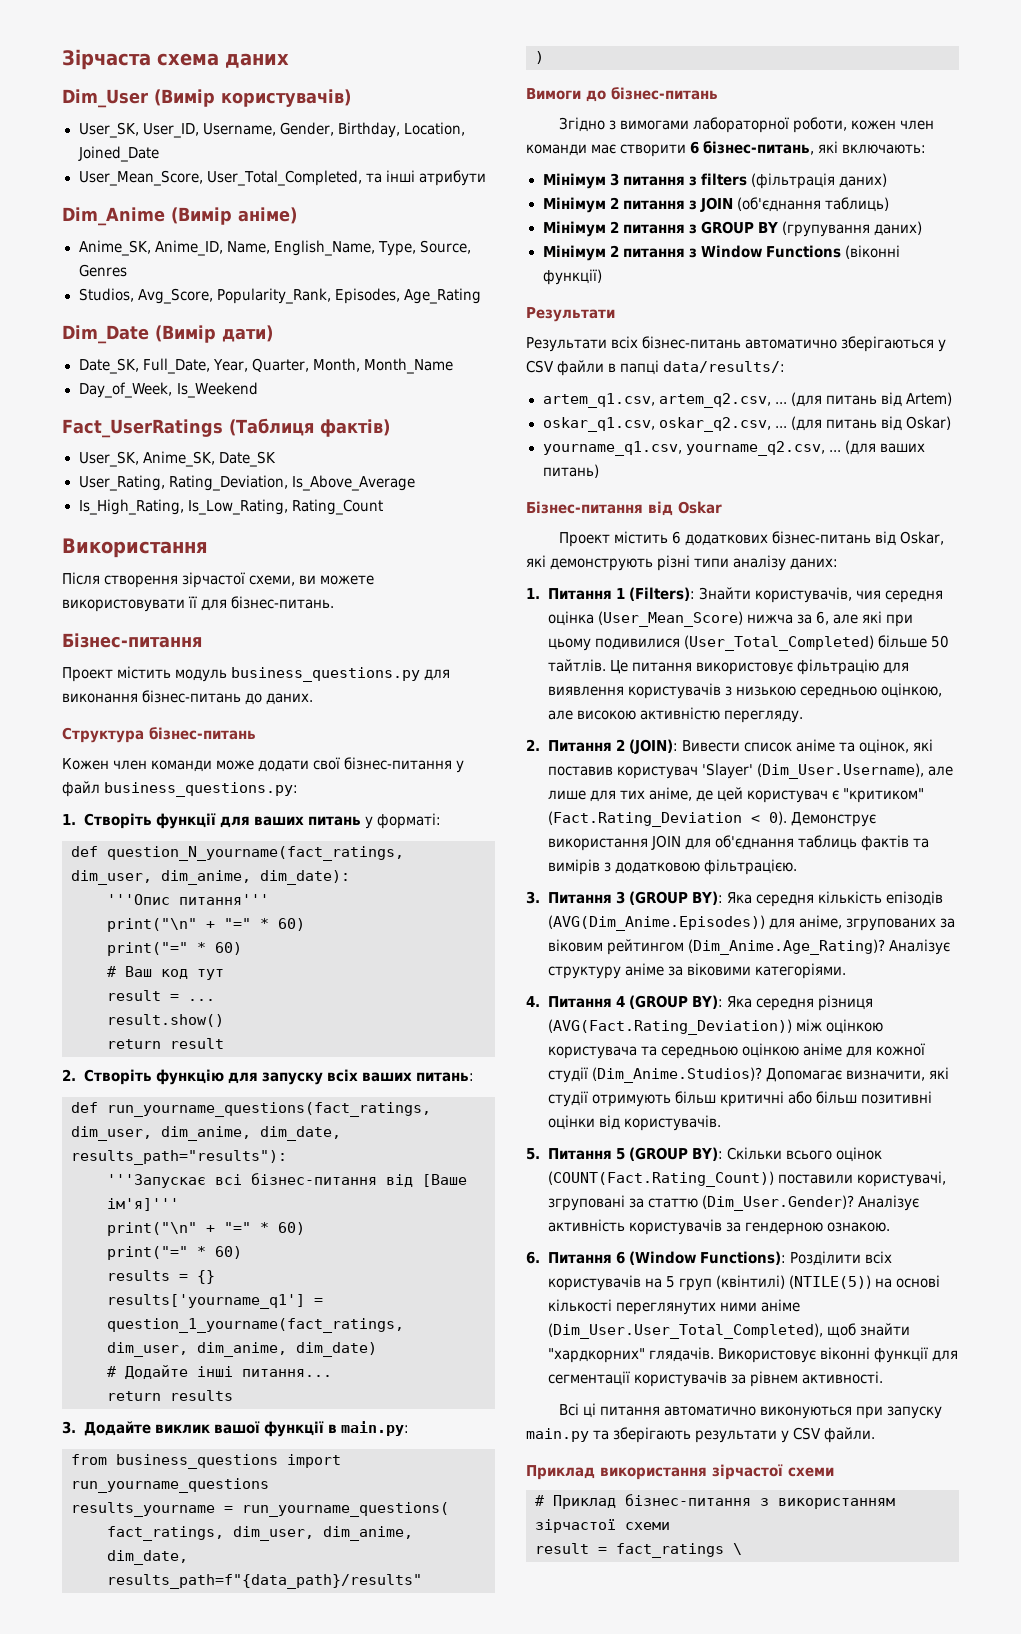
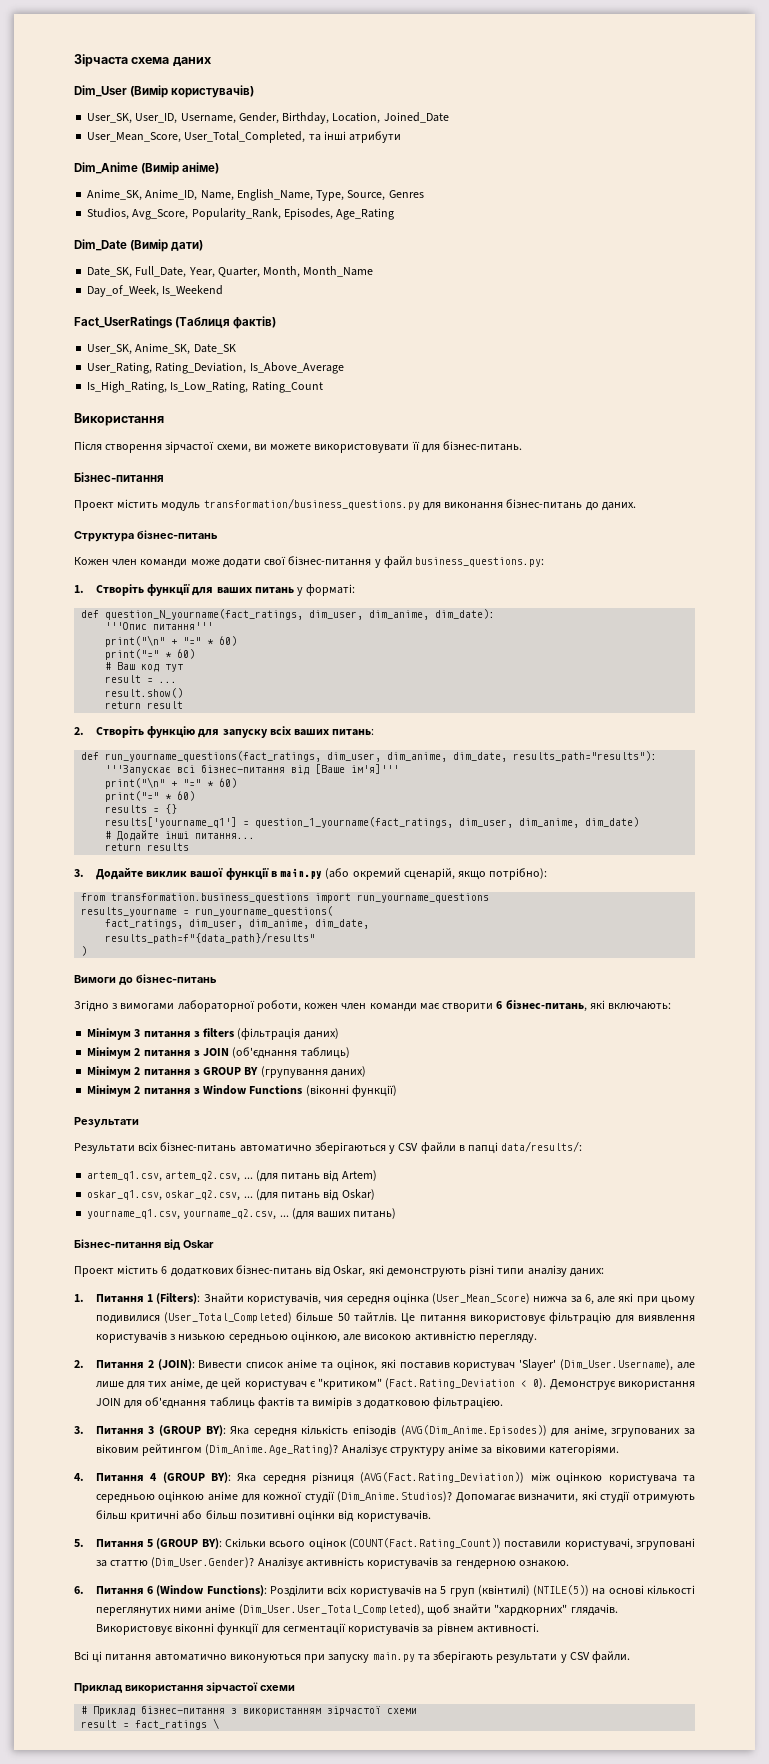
[231,667,421,682] business_questions.py -> [203,498,420,510] transformation/business_questions.py
[340,1421,409,1436] main.py: -> [280,868,548,880] main.py (або окремий сценарій, якщо потрібно):
[116,1454,278,1469] business_questions -> [111,893,310,903] transformation.business_questions

